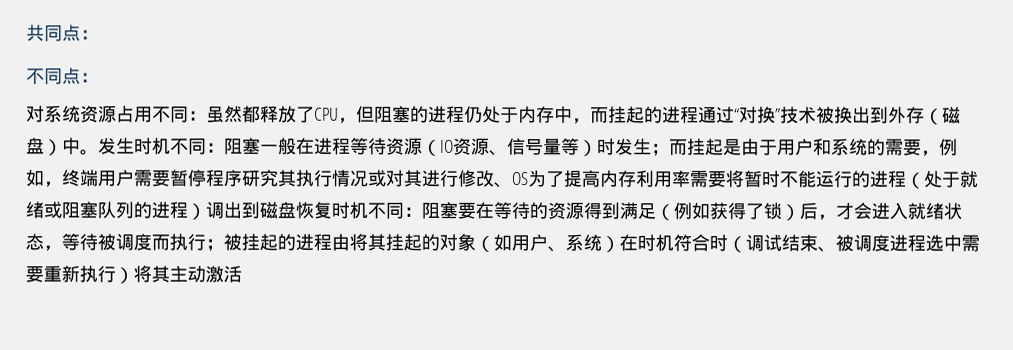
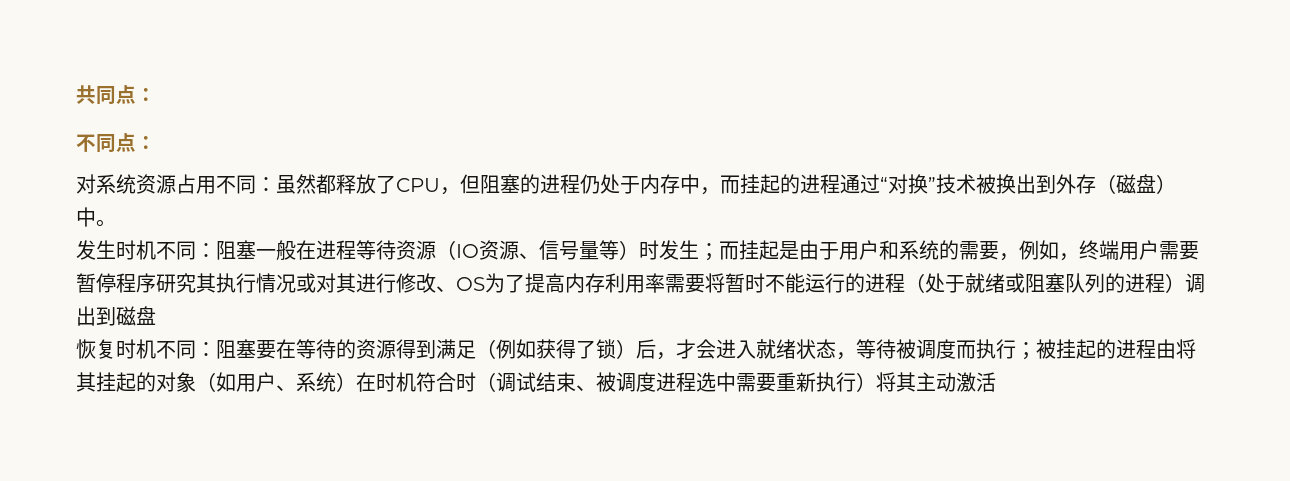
(99, 152) none -> (116, 223) //
(296, 210) none -> (156, 315) //

